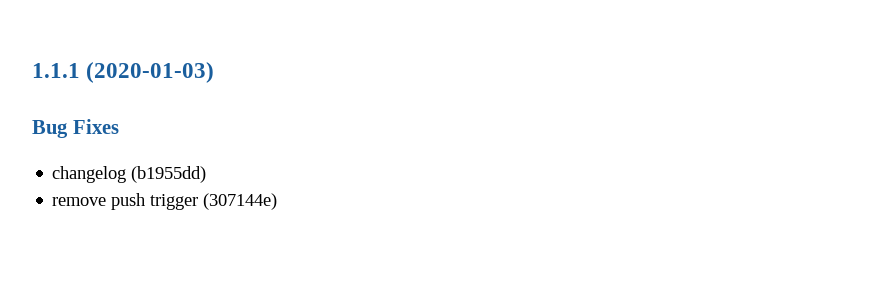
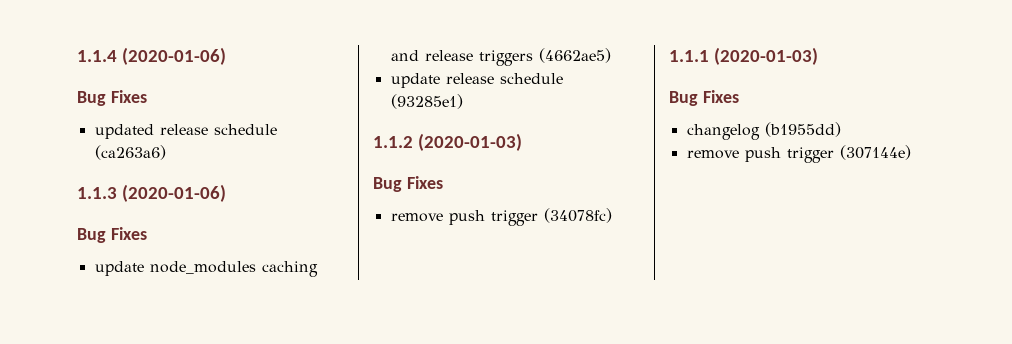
(32, 70) none -> [77,47,226,65] [77,90,147,106] [94,124,277,139] [94,145,166,160] [77,184,226,202] [77,227,147,243] [94,261,318,277] [390,48,611,66] [390,73,563,88] [390,94,463,109] [373,133,522,151] [373,176,443,192] [390,208,612,226] 1.1.4 (2020-01-06) // Bug Fixes // updated release schedule (ca263a6) // 1.1.3 (2020-01-06) // Bug Fixes // update node_modules caching and release triggers (4662ae5) // update release schedule (93285e1) // 1.1.2 (2020-01-03) // Bug Fixes // remove push trigger (34078fc) //

